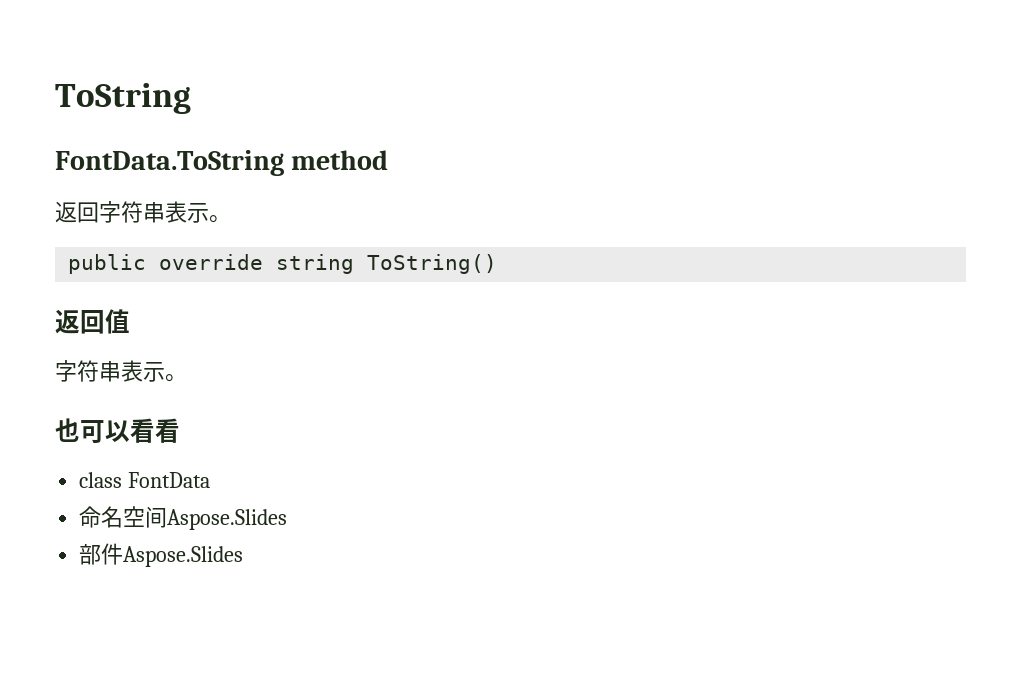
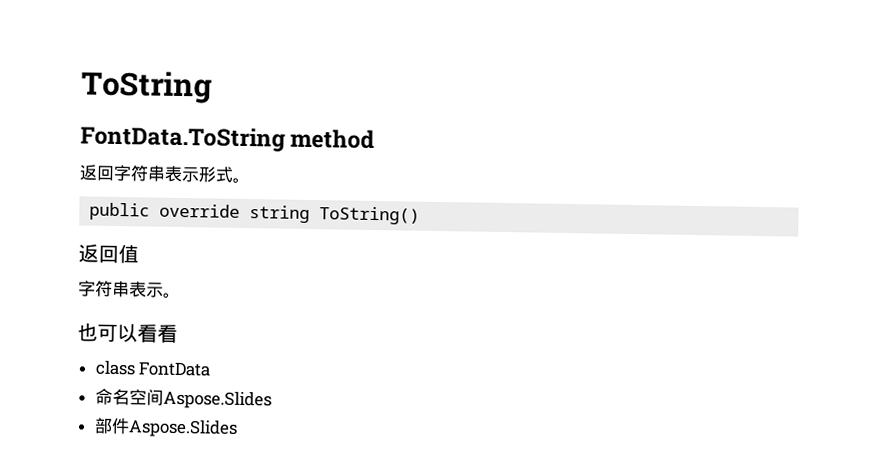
(209, 213) none -> [198,166,234,183] 形式

